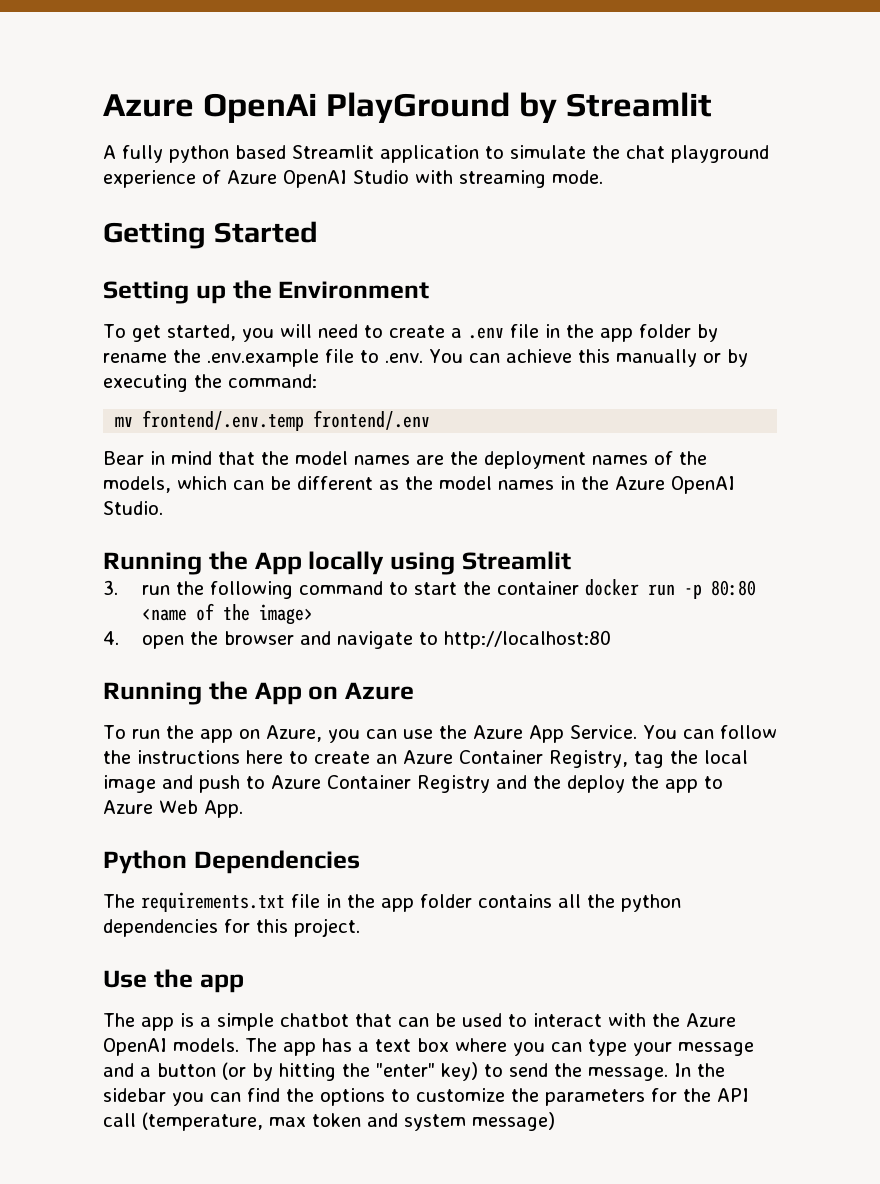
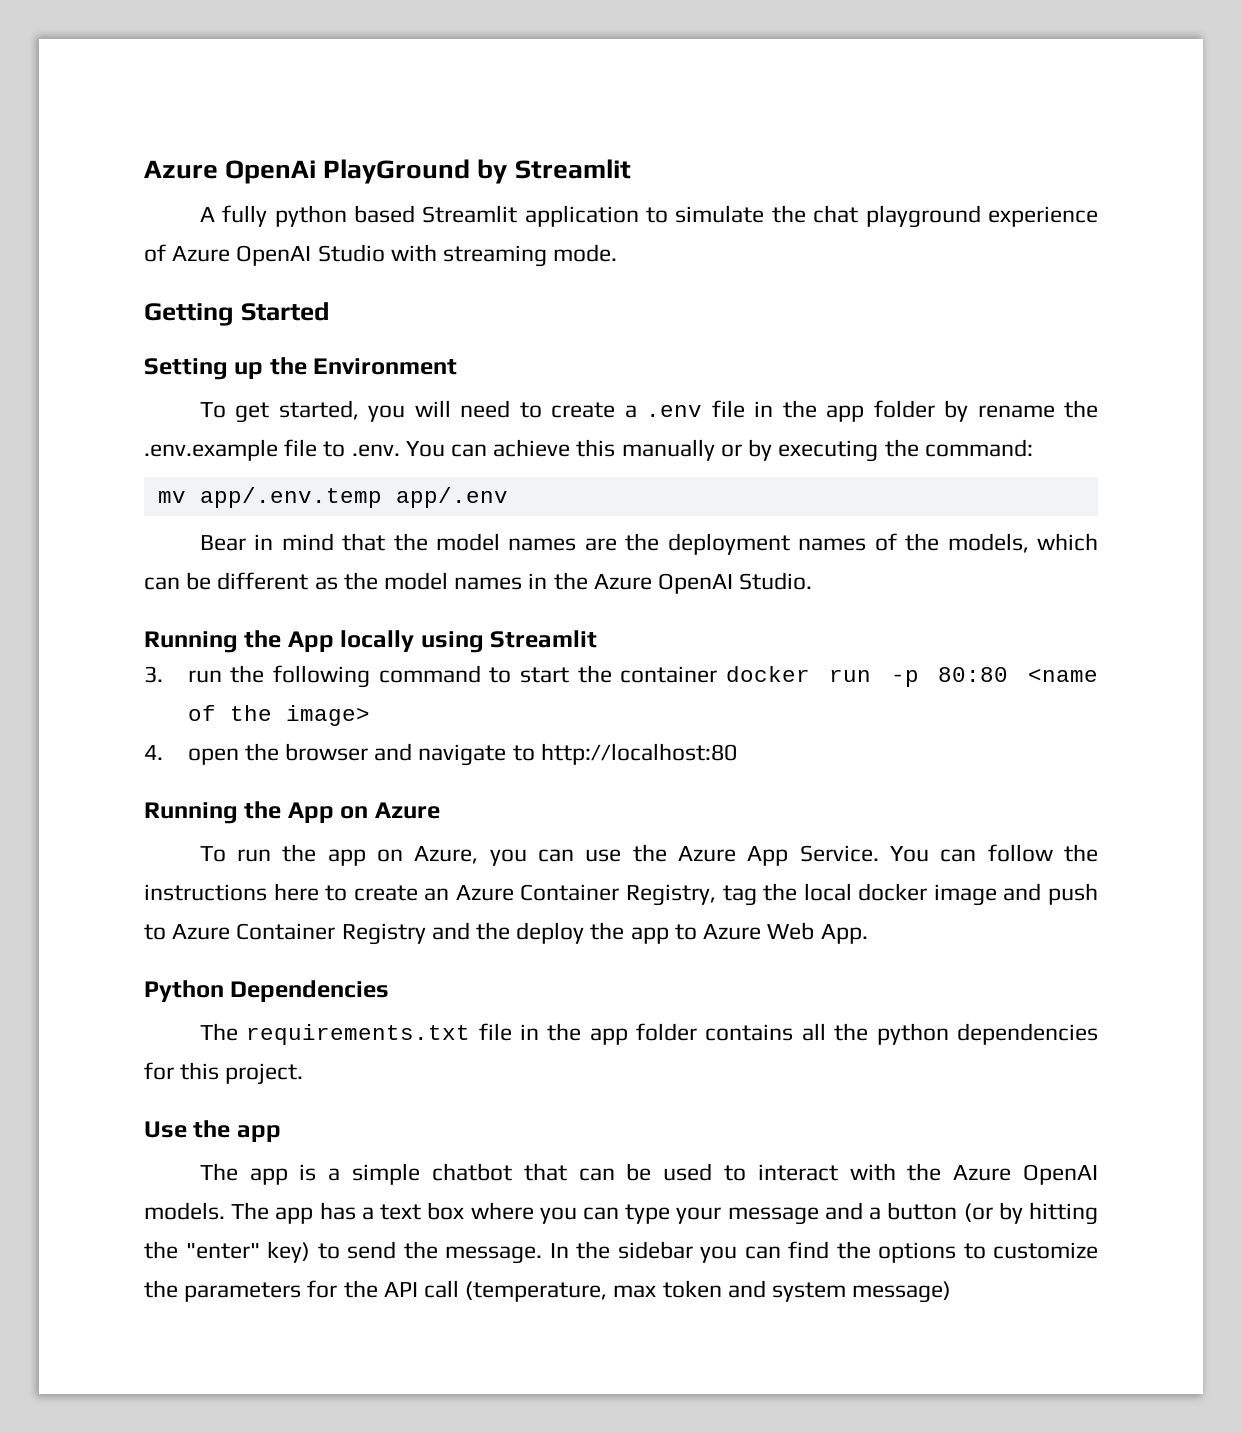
[142,410,431,431] frontend/.env.temp frontend/.env -> [199,487,508,508] app/.env.temp app/.env
(748, 757) none -> [858,883,928,901] docker

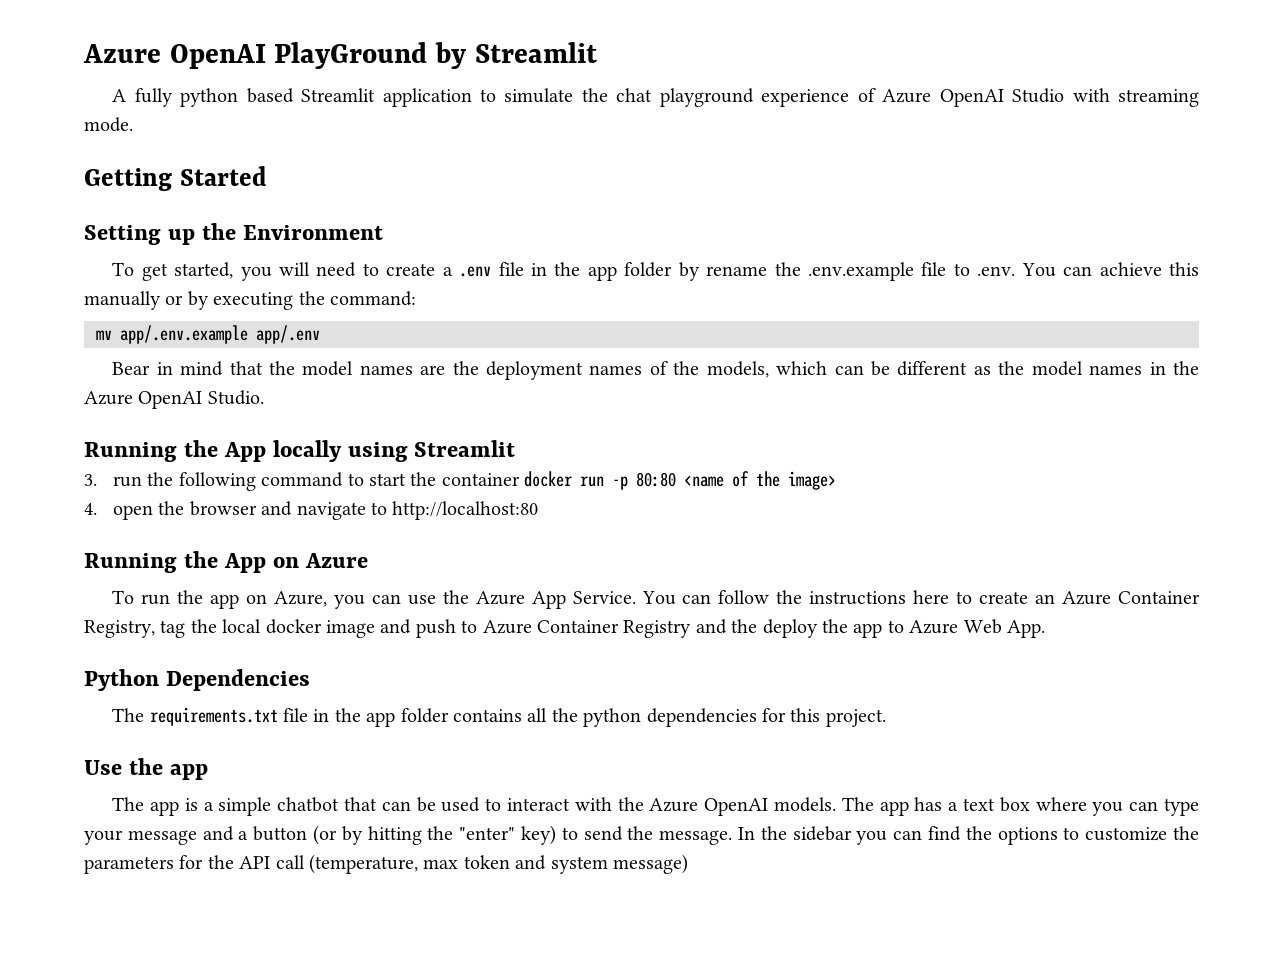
[144,160,317,184] Azure OpenAi -> [83,44,266,69] Azure OpenAI
[199,487,382,508] app/.env.temp -> [120,325,248,344] app/.env.example

